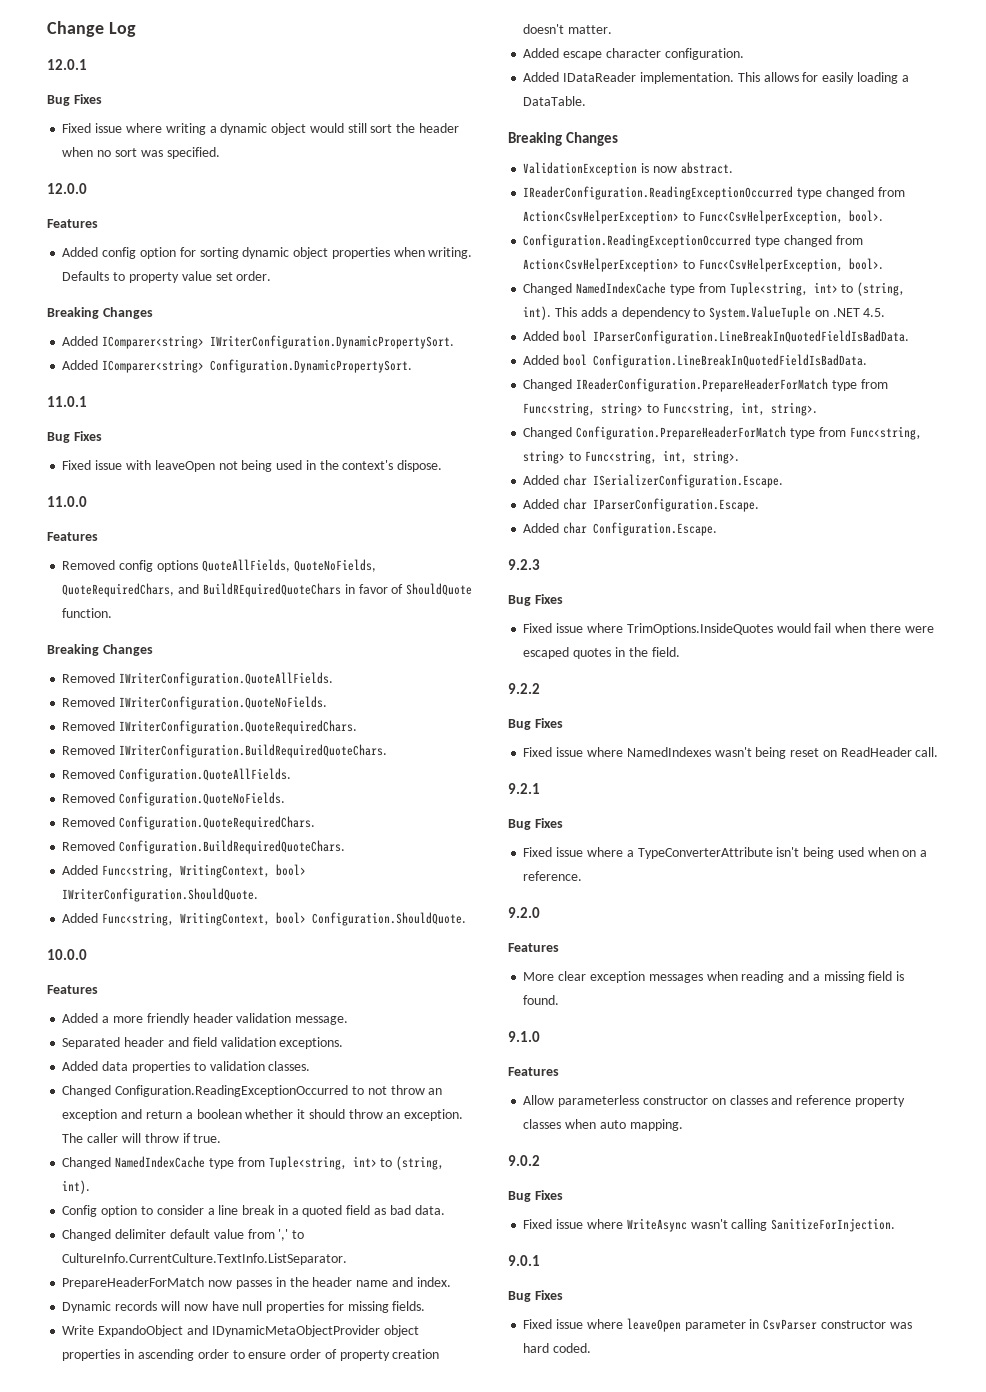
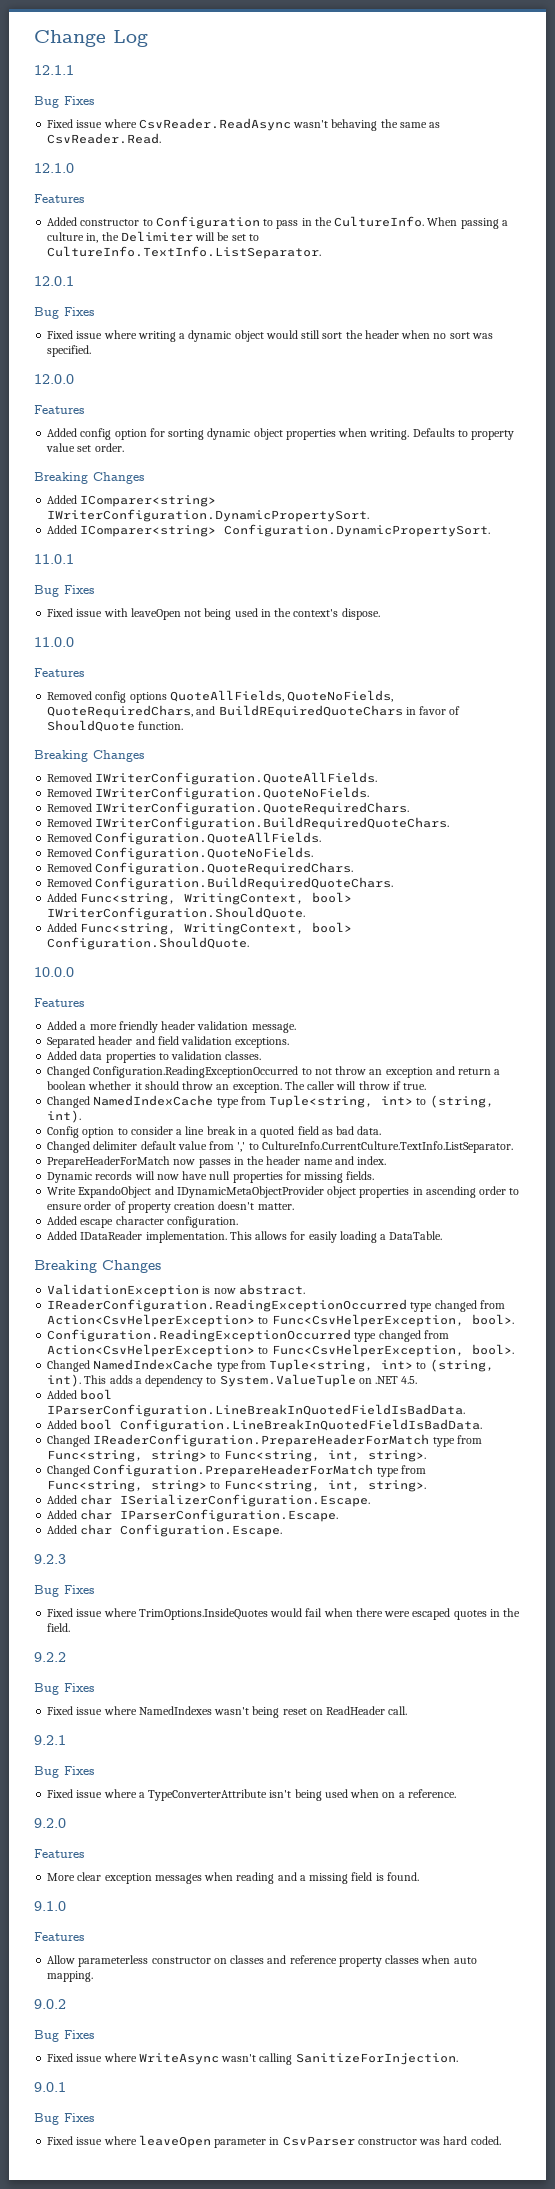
(136, 29) none -> [34,65,74,75] [34,96,94,108] [47,118,441,131] [47,133,162,144] [34,163,74,173] [34,194,84,203] [47,216,508,229] [47,231,259,243] [47,246,322,259] // 12.1.1 // Bug Fixes // Fixed issue where CsvReader.ReadAsync wasn't behaving the same as CsvReader.Read. // 12.1.0 // Features // Added constructor to Configuration to pass in the CultureInfo. When passing a culture in, the Delimiter will be set to CultureInfo.TextInfo.ListSeparator.

